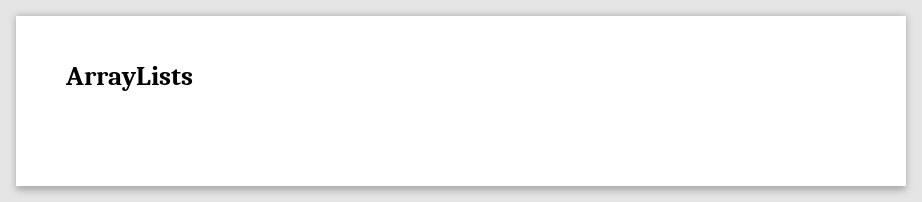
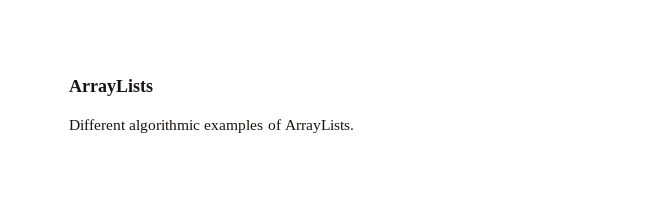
(193, 78) none -> [69,119,354,133] // Different algorithmic examples of ArrayLists.

